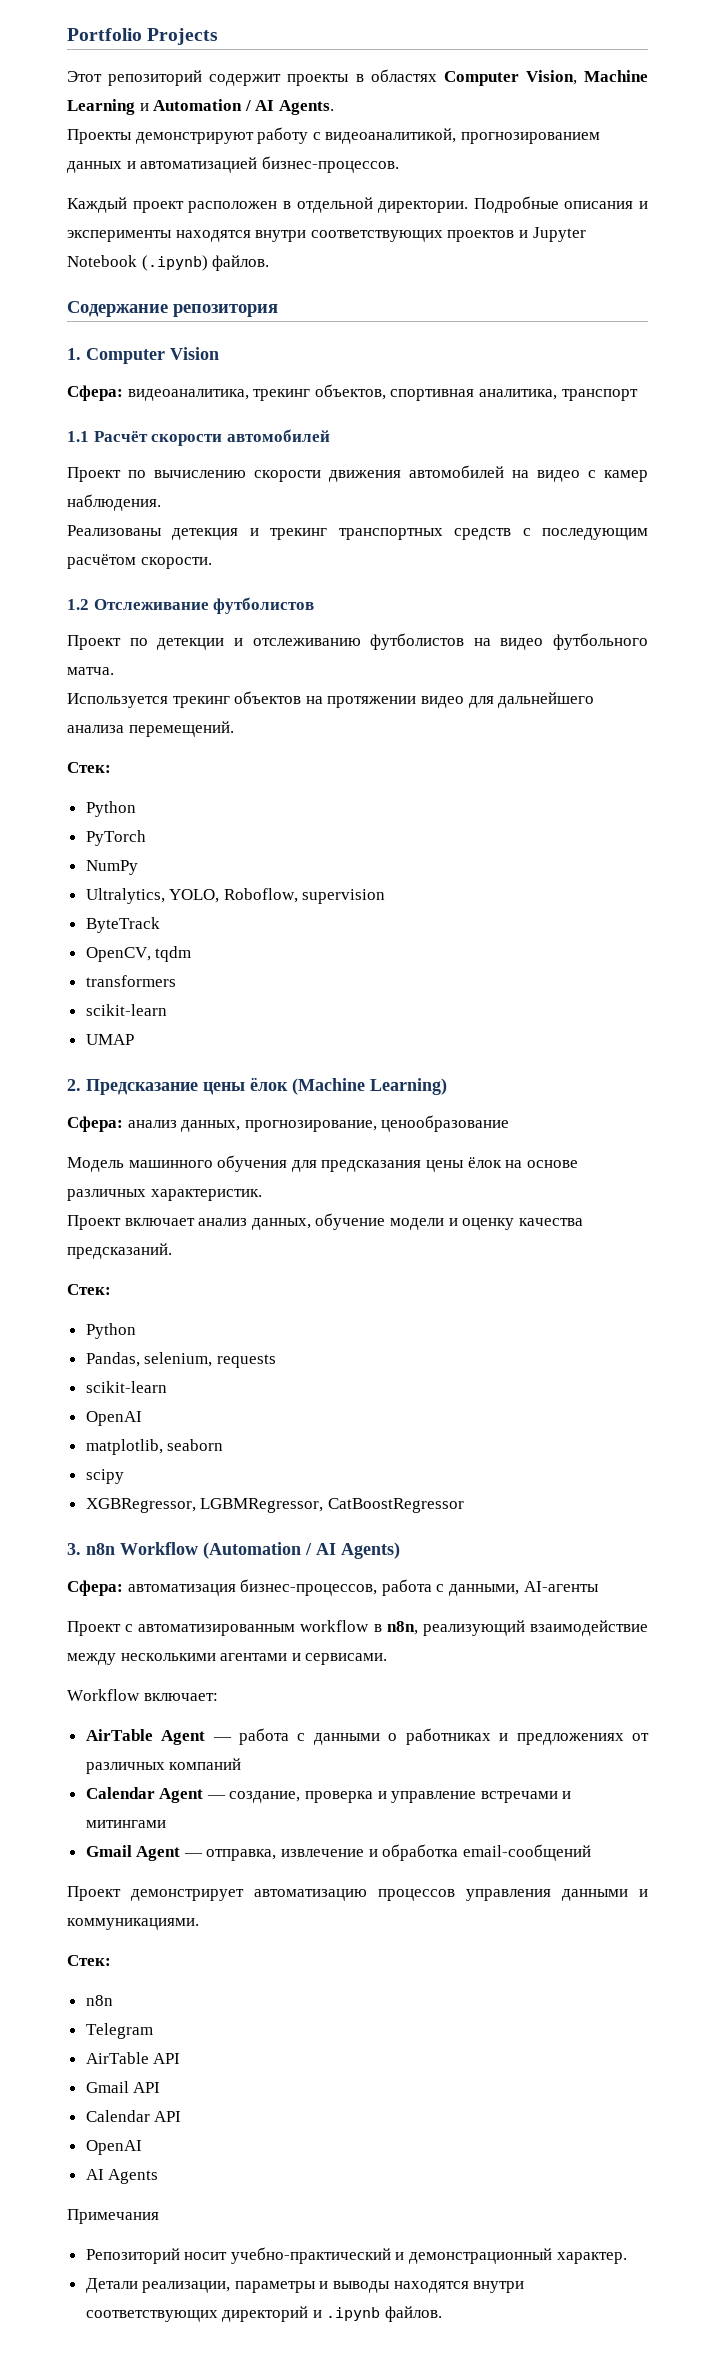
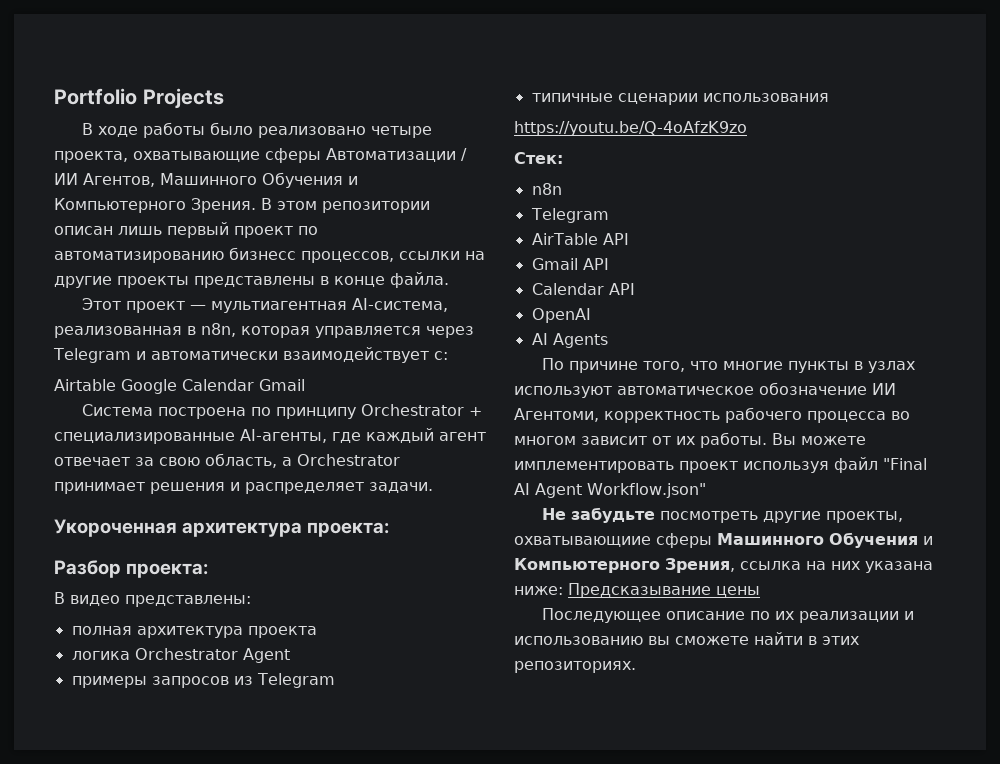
[67,69,648,86] [67,99,334,115] [67,127,600,144] [67,156,399,173] [67,196,648,213] [67,227,586,242] [67,255,270,271] [67,301,278,317] [67,347,219,364] [67,384,638,401] [67,429,330,446] [67,465,648,482] [67,494,161,511] [67,525,648,540] [67,554,212,569] [67,597,315,614] [67,633,648,650] [67,667,114,675] [67,691,595,708] [67,721,234,737] [67,762,111,773] [85,801,136,817] [85,830,146,846] [85,860,138,875] [85,888,386,904] [85,917,160,933] [85,946,192,962] [85,975,176,987] [85,1004,167,1016] [85,1034,134,1045] [67,1077,447,1095] [67,1115,510,1132] [67,1155,578,1172] [67,1189,262,1201] [67,1213,583,1230] [67,1243,172,1259] [67,1284,111,1295] [85,1323,136,1339] [85,1352,276,1368] [85,1381,167,1393] [85,1411,142,1426] [85,1439,224,1455] [85,1469,124,1484] [85,1498,464,1513] [67,1542,400,1559] [67,1579,599,1596] [67,1620,649,1636] [67,1653,388,1665] [67,1689,218,1701] [85,1728,649,1745] [85,1758,242,1774] [85,1787,572,1803] [85,1820,166,1828] [85,1844,591,1861] [67,1886,648,1901] [67,1918,199,1930] Этот репозиторий содержит проекты в областях Computer Vision, Machine Learning и Automation / AI Agents. // Проекты демонстрируют работу с видеоаналитикой, прогнозированием данных и автоматизацией бизнес-процессов. // Каждый проект расположен в отдельной директории. Подробные описания и эксперименты находятся внутри соответствующих проектов и Jupyter Notebook (.ipynb) файлов. // Содержание репозитория // 1. Computer Vision // Сфера: видеоаналитика, трекинг объектов, спортивная аналитика, транспорт // 1.1 Расчёт скорости автомобилей // Проект по вычислению скорости движения автомобилей на видео с камер наблюдения. // Реализованы детекция и трекинг транспортных средств с последующим расчётом скорости. // 1.2 Отслеживание футболистов // Проект по детекции и отслеживанию футболистов на видео футбольного матча. // Используется трекинг объектов на протяжении видео для дальнейшего анализа перемещений. // Стек: // Python // PyTorch // NumPy // Ultralytics, YOLO, Roboflow, supervision // ByteTrack // OpenCV, tqdm // transformers // scikit-learn // UMAP // 2. Предсказание цены ёлок (Machine Learning) // Сфера: анализ данных, прогнозирование, ценообразование // Модель машинного обучения для предсказания цены ёлок на основе различных характеристик. // Проект включает анализ данных, обучение модели и оценку качества предсказаний. // Стек: // Python // Pandas, selenium, requests // scikit-learn // OpenAI // matplotlib, seaborn // scipy // XGBRegressor, LGBMRegressor, CatBoostRegressor // 3. n8n Workflow (Automation / AI Agents) // Сфера: автоматизация бизнес-процессов, работа с данными, AI-агенты // Проект с автоматизированным workflow в n8n, реализующий взаимодействие между несколькими агентами и сервисами. // Workflow включает: // AirTable Agent — работа с данными о работниках и предложениях от различных компаний // Calendar Agent — создание, проверка и управление встречами и митингами // Gmail Agent — отправка, извлечение и обработка email-сообщений // Проект демонстрирует автоматизацию процессов управления данными и коммуникациями. -> [81,122,432,138] [54,148,467,163] [54,172,358,188] [54,198,430,213] [54,222,318,238] [54,247,485,263] [54,272,449,288] [81,298,448,313] [54,323,474,338] [53,347,448,363] [54,379,305,394] [81,404,482,419] [54,428,486,444] [54,453,400,468] [54,482,433,494] [54,519,390,537] [54,560,209,578] [54,592,251,607] [71,626,317,638] [71,648,290,663] [71,673,335,688] [531,93,829,105] [514,121,747,136] В ходе работы было реализовано четыре проекта, охватывающие сферы Автоматизации / ИИ Агентов, Машинного Обучения и Компьютерного Зрения. В этом репозитории описан лишь первый проект по автоматизированию бизнесс процессов, ссылки на другие проекты представлены в конце файла. // Этот проект — мультиагентная AI-система, реализованная в n8n, которая управляется через Telegram и автоматически взаимодействует с: // Airtable Google Calendar Gmail // Система построена по принципу Orchestrator + специализированные AI-агенты, где каждый агент отвечает за свою область, а Orchestrator принимает решения и распределяет задачи. // Укороченная архитектура проекта: // Разбор проекта: // В видео представлены: // полная архитектура проекта // логика Orchestrator Agent // примеры запросов из Telegram // типичные сценарии использования // https://youtu.be/Q-4oAfzK9zo
[67,2209,159,2224] [85,2247,627,2264] [85,2278,525,2293] [85,2306,443,2322] Примечания // Репозиторий носит учебно-практический и демонстрационный характер. // Детали реализации, параметры и выводы находятся внутри соответствующих директорий и .ipynb файлов. -> [541,358,915,373] [514,382,896,398] [514,407,910,423] [514,432,866,448] [514,457,927,473] [514,483,706,498] [541,507,903,523] [514,532,933,548] [514,558,933,573] [514,583,760,598] [541,608,914,623] [514,632,859,645] [514,661,636,673] По причине того, что многие пункты в узлах используют автоматическое обозначение ИИ Агентоми, корректность рабочего процесса во многом зависит от их работы. Вы можете имплементировать проект используя файл "Final AI Agent Workflow.json" // Не забудьте посмотреть другие проекты, охватывающиие сферы Машинного Обучения и Компьютерного Зрения, ссылка на них указана ниже: Предсказывание цены // Последующее описание по их реализации и использованию вы сможете найти в этих репозиториях.

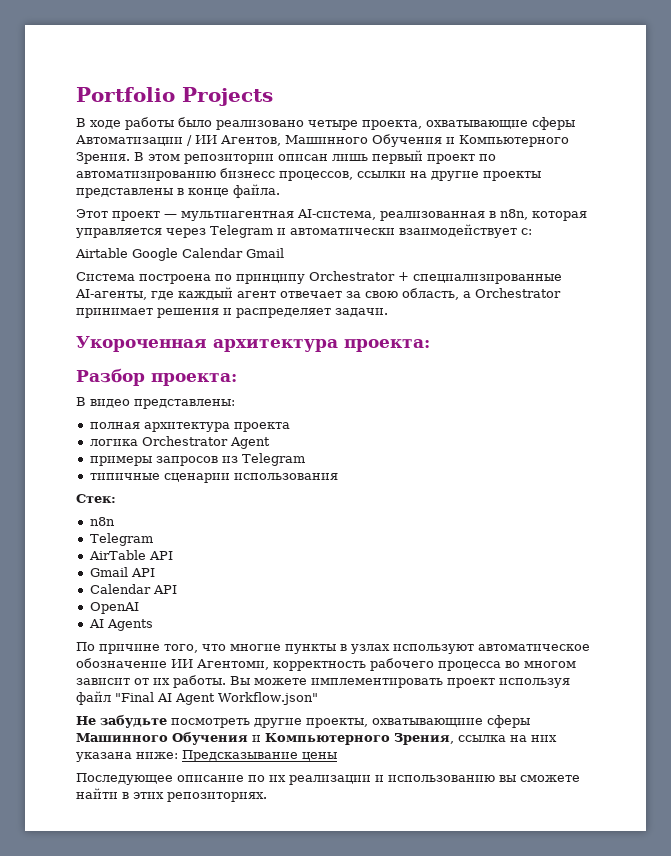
[514,121,747,136] // https://youtu.be/Q-4oAfzK9zo -> (338, 476) none

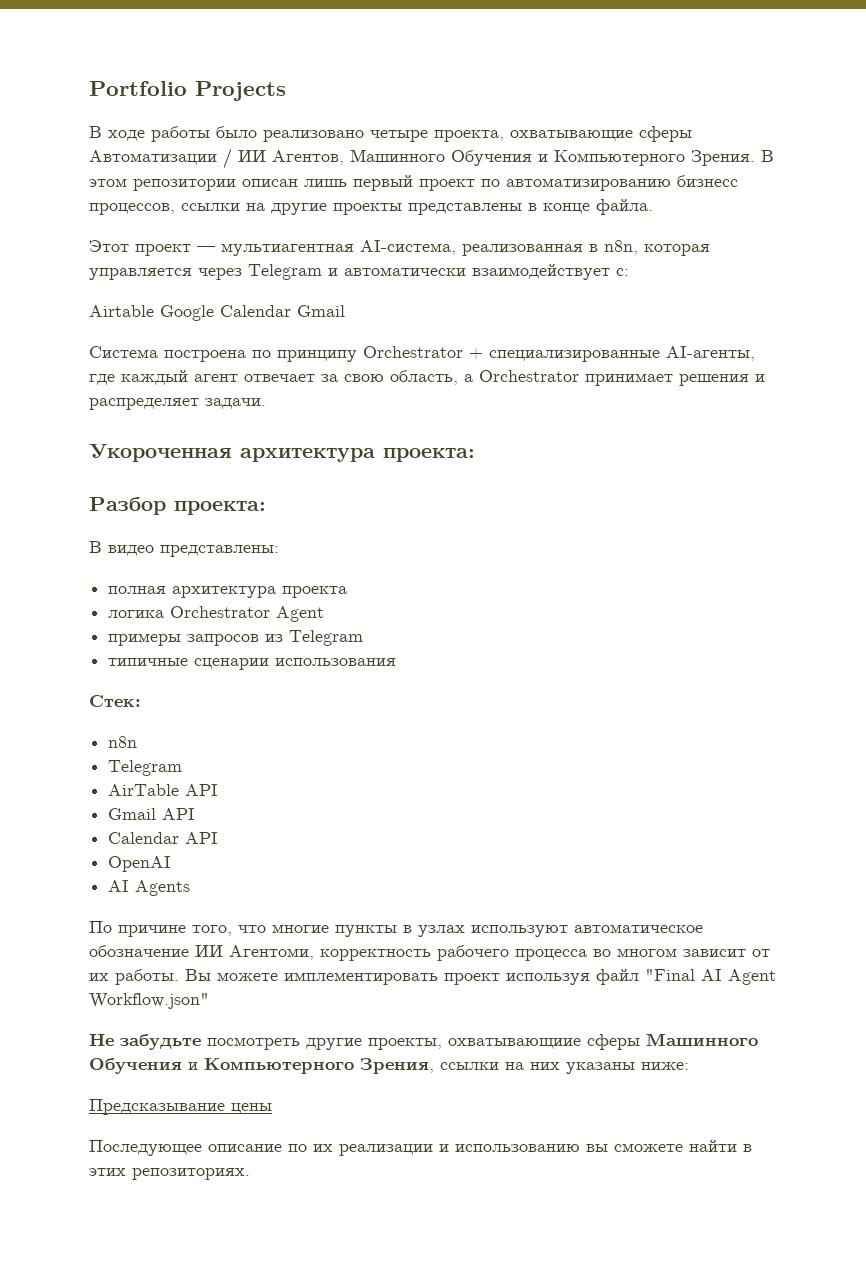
[458,735,506,742] ссылка -> [440,1062,499,1070] ссылки
[76,752,132,762] указана -> [566,1062,635,1074] указаны
(178, 755) none -> (689, 1066) //

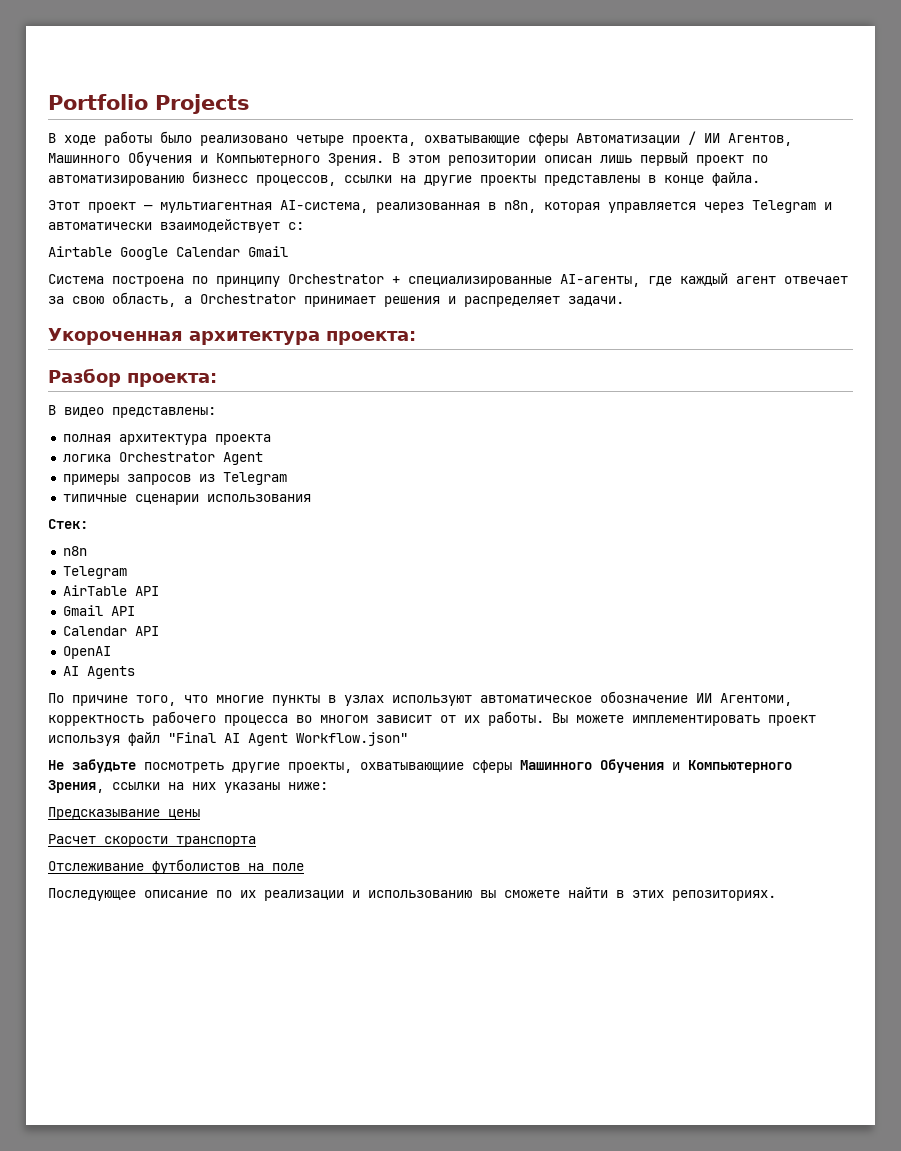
(272, 1108) none -> [48,834,256,847] [48,859,304,874] // Расчет скорости транспорта // Отслеживание футболистов на поле

